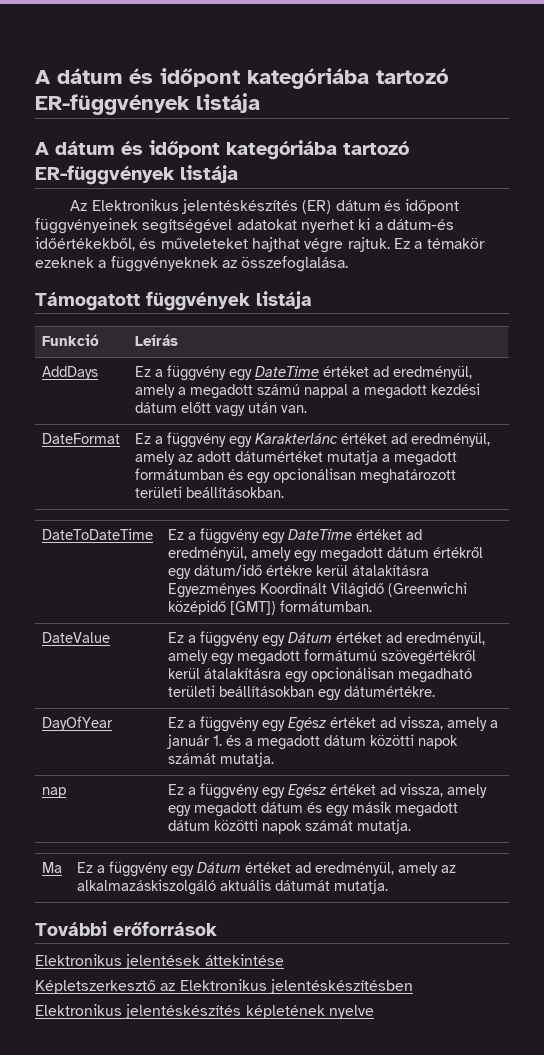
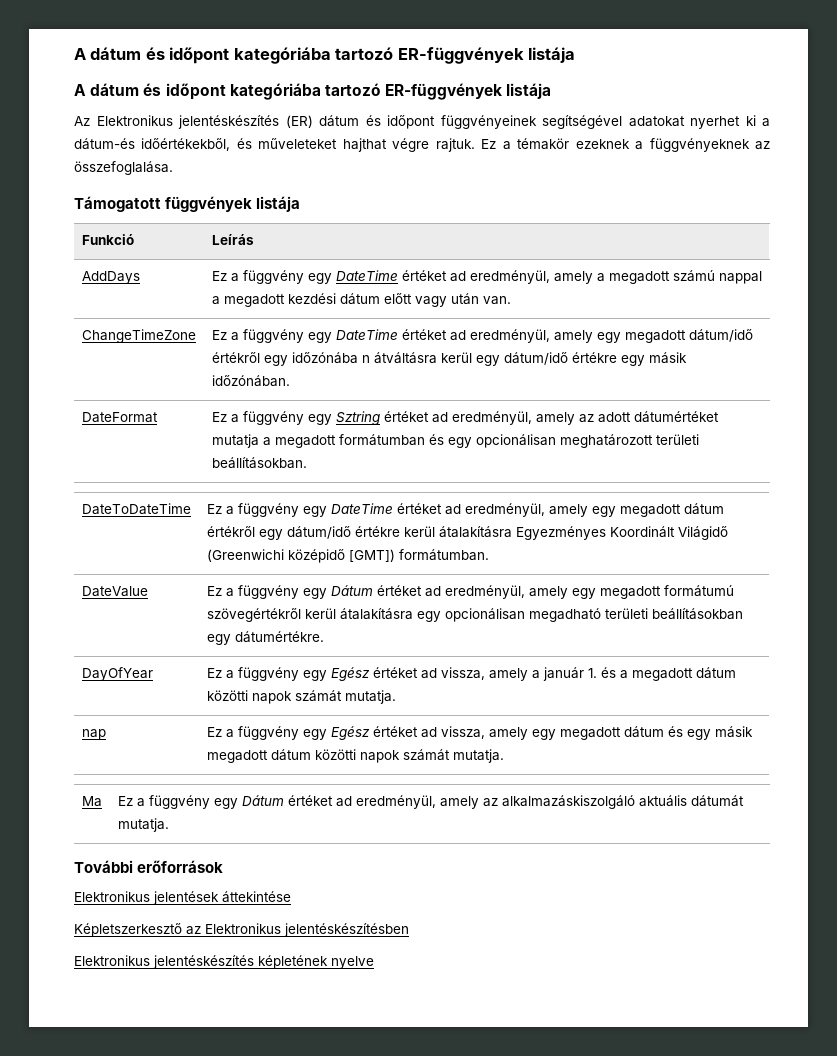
(308, 409) none -> [81,329,196,343] [211,329,753,343] [211,352,687,366] [211,375,290,387] // ChangeTimeZone | Ez a függvény egy DateTime értéket ad eredményül, amely egy megadott dátum/idő értékről egy időzónába n átváltásra kerül egy dátum/idő értékre egy másik időzónában.
[255,433,339,444] Karakterlánc -> [335,411,380,425] Sztring

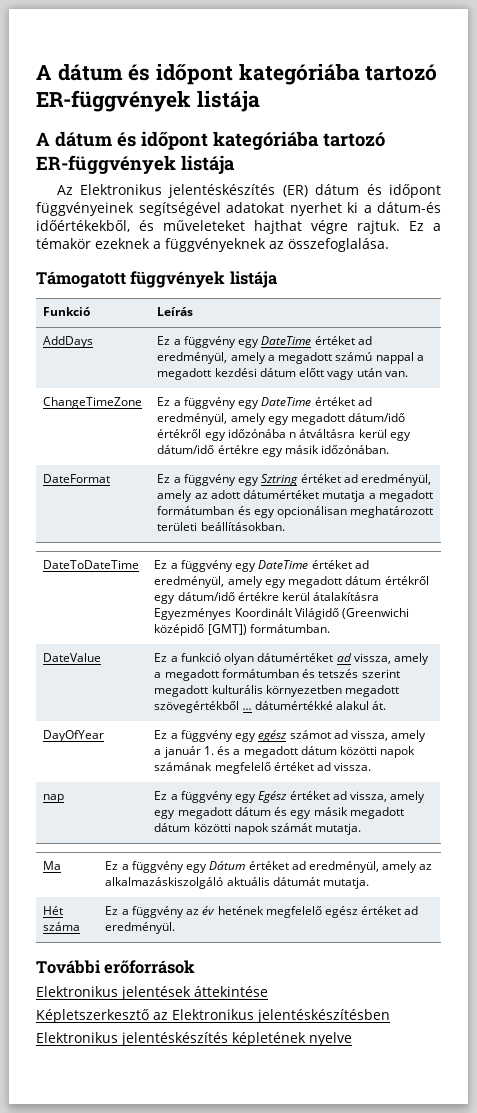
[237,585,734,599] [206,608,743,622] [206,631,324,645] függvény egy Dátum értéket ad eredményül, amely egy megadott formátumú szövegértékről kerül átalakításra egy opcionálisan megadható területi beállításokban egy dátumértékre. -> [180,653,430,665] [154,669,400,681] [154,685,400,697] [154,701,387,713] funkció olyan dátumértéket ad vissza, amely a megadott formátumban és tetszés szerint megadott kulturális környezetben megadott szövegértékből ... dátumértékké alakul át.
[330,667,418,681] Egész értéket -> [258,730,331,742] egész számot
[294,690,396,704] számát mutatja. -> [154,762,372,774] számának megfelelő értéket ad vissza.
(169, 825) none -> [43,906,64,915] [43,922,81,931] [105,906,419,918] [105,922,176,934] // Hét száma | Ez a függvény az év hetének megfelelő egész értéket ad eredményül.

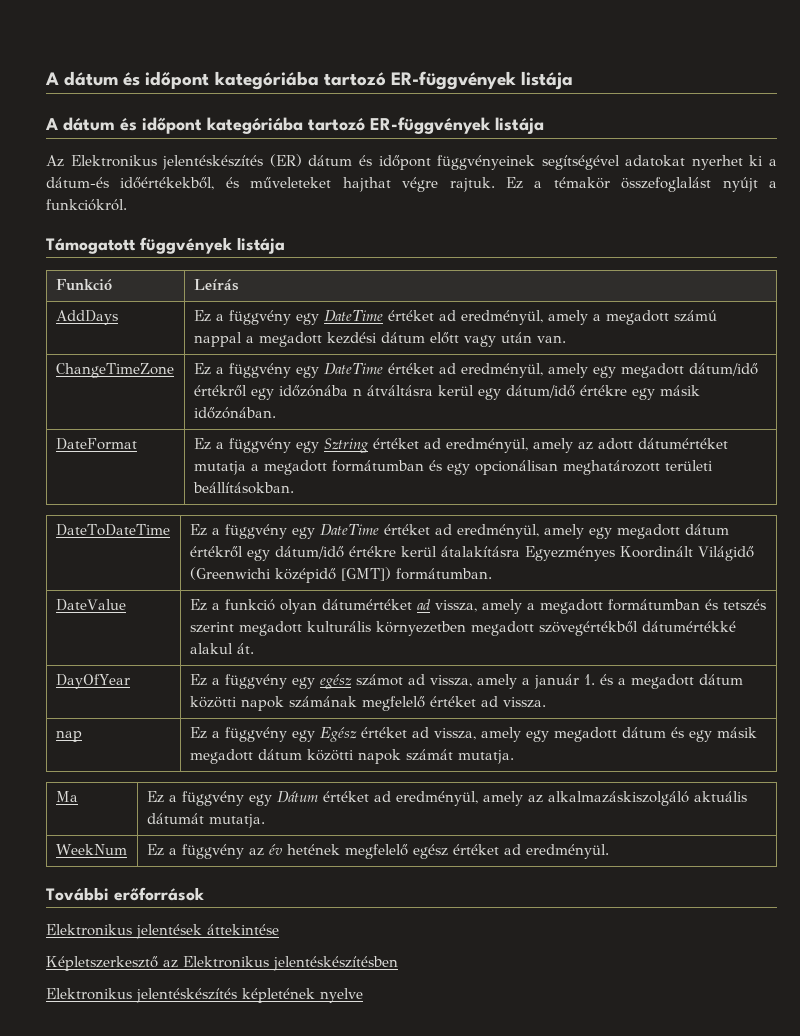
[95,238,389,252] ezeknek a függvényeknek az összefoglalása. -> [621,177,777,192] [46,199,127,211] összefoglalást nyújt a funkciókról.
[242,708,252,710] ... -> (638, 628) none
[43,906,64,915] [43,922,81,931] Hét száma -> [55,844,127,855] WeekNum

